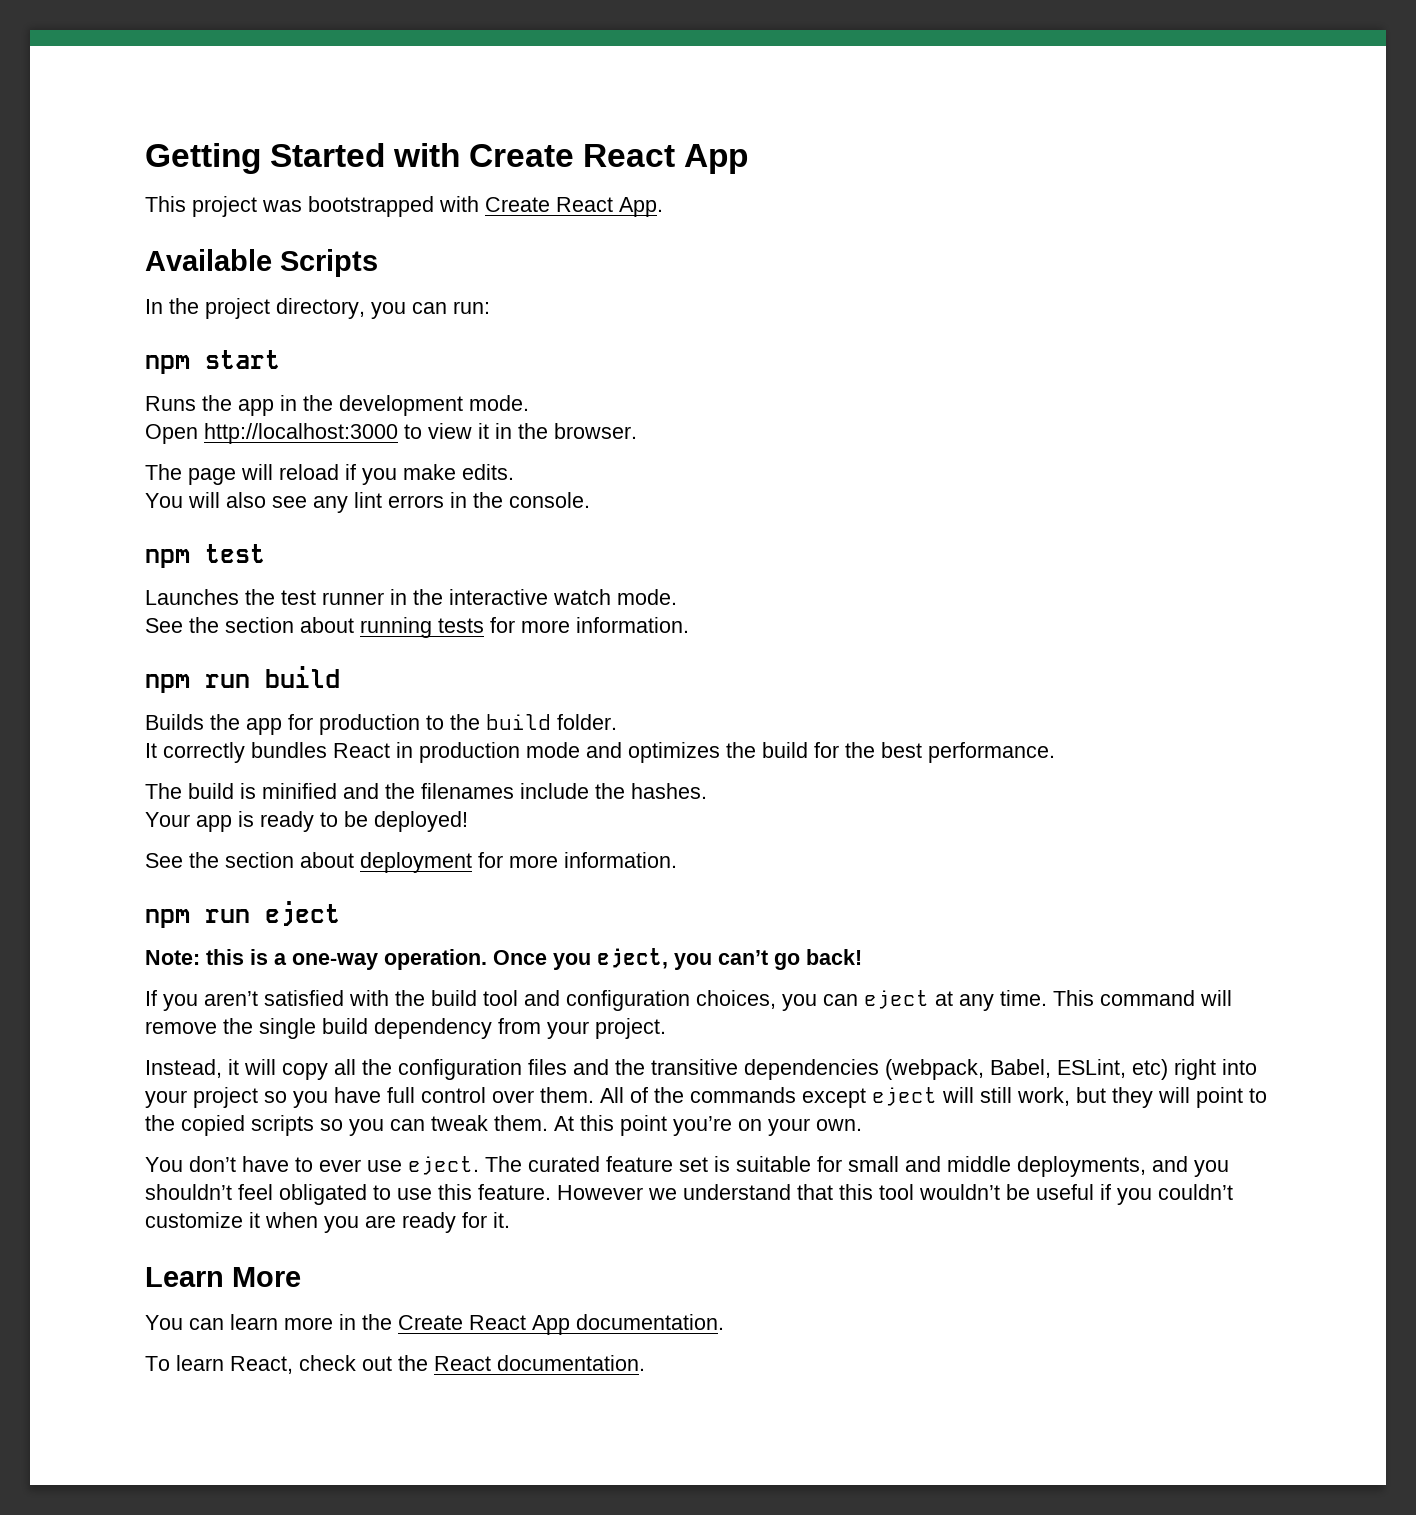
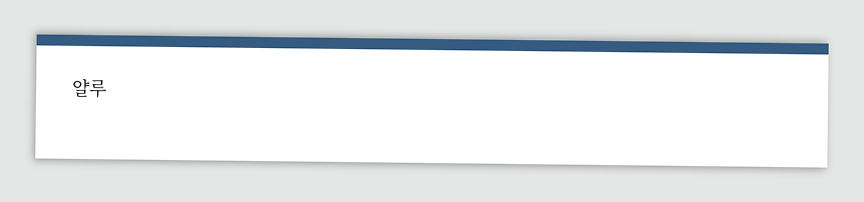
[145,143,749,174] [145,196,663,217] [145,249,378,277] [145,298,490,319] [145,350,280,374] [145,395,529,416] [145,423,637,444] [145,464,514,485] [145,492,590,513] [145,544,265,568] [145,589,677,605] [145,617,689,638] [145,666,340,693] [145,714,617,735] [145,742,1055,763] [145,783,707,799] [145,811,468,832] [145,852,677,873] [145,901,340,928] [145,948,862,970] [145,990,1232,1011] [145,1018,666,1039] [145,1059,1257,1080] [145,1087,1267,1108] [145,1115,862,1136] [145,1156,1229,1177] [145,1184,1233,1205] [145,1212,510,1233] [145,1267,301,1287] [145,1314,724,1335] [145,1355,645,1374] Getting Started with Create React App // This project was bootstrapped with Create React App. // Available Scripts // In the project directory, you can run: // npm start // Runs the app in the development mode. // Open http://localhost:3000 to view it in the browser. // The page will reload if you make edits. // You will also see any lint errors in the console. // npm test // Launches the test runner in the interactive watch mode. // See the section about running tests for more information. // npm run build // Builds the app for production to the build folder. // It correctly bundles React in production mode and optimizes the build for the best performance. // The build is minified and the filenames include the hashes. // Your app is ready to be deployed! // See the section about deployment for more information. // npm run eject // Note: this is a one-way operation. Once you eject, you can’t go back! // If you aren’t satisfied with the build tool and configuration choices, you can eject at any time. This command will remove the single build dependency from your project. // Instead, it will copy all the configuration files and the transitive dependencies (webpack, Babel, ESLint, etc) right into your project so you have full control over them. All of the commands except eject will still work, but they will point to the copied scripts so you can tweak them. At this point you’re on your own. // You don’t have to ever use eject. The curated feature set is suitable for small and middle deployments, and you shouldn’t feel obligated to use this feature. However we understand that this tool wouldn’t be useful if you couldn’t customize it when you are ready for it. // Learn More // You can learn more in the Create React App documentation. // To learn React, check out the React documentation. -> [72,78,107,99] 얄루

